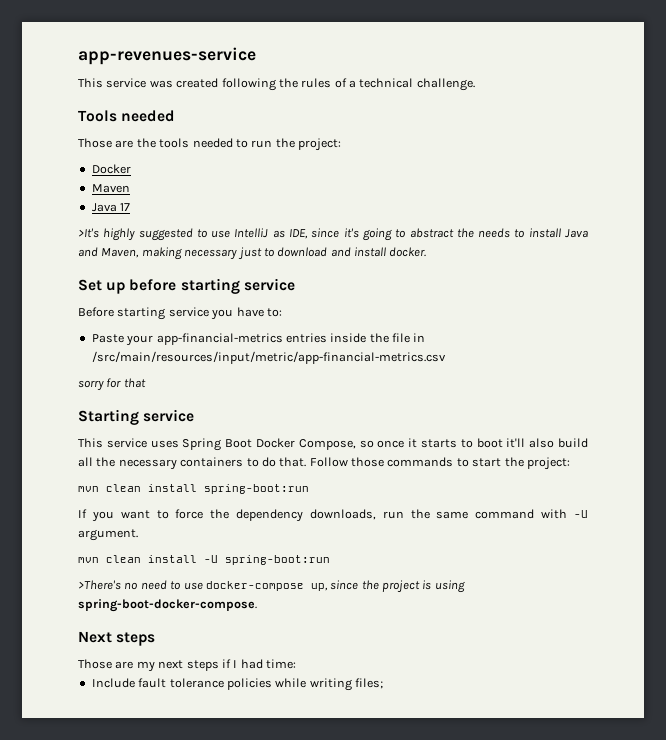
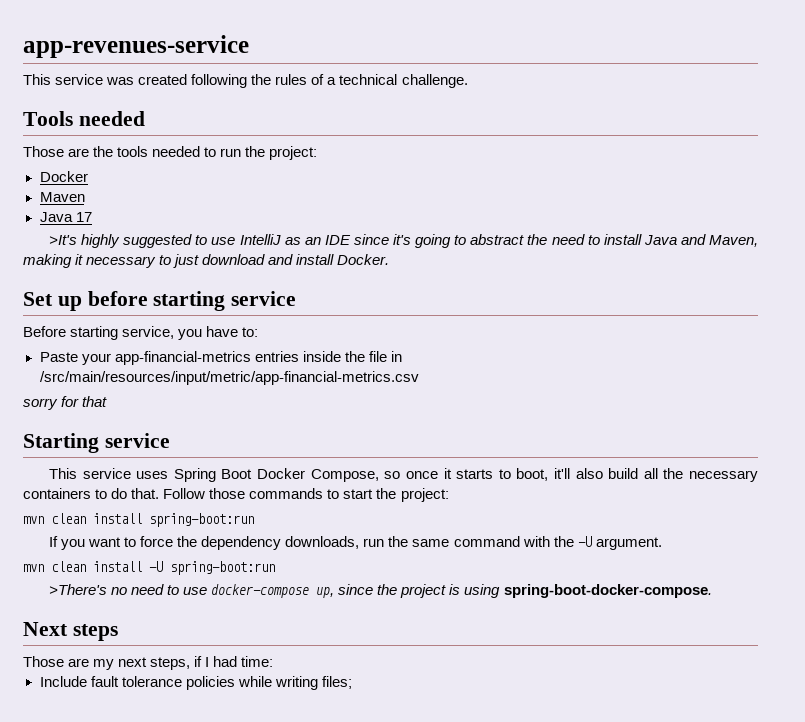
[289,229,309,239] IDE, -> [304,235,351,245] an IDE
[478,228,511,238] needs -> [551,234,585,245] need
[184,247,275,260] necessary just to -> [75,254,200,268] it necessary to just
[389,247,427,257] docker. -> [337,254,390,265] Docker.
[168,307,209,317] service -> [122,326,175,339] service,
[476,438,503,448] boot -> [516,468,549,481] boot,
(568, 514) none -> [553,536,574,547] the
[186,660,219,671] steps -> [150,657,191,670] steps,

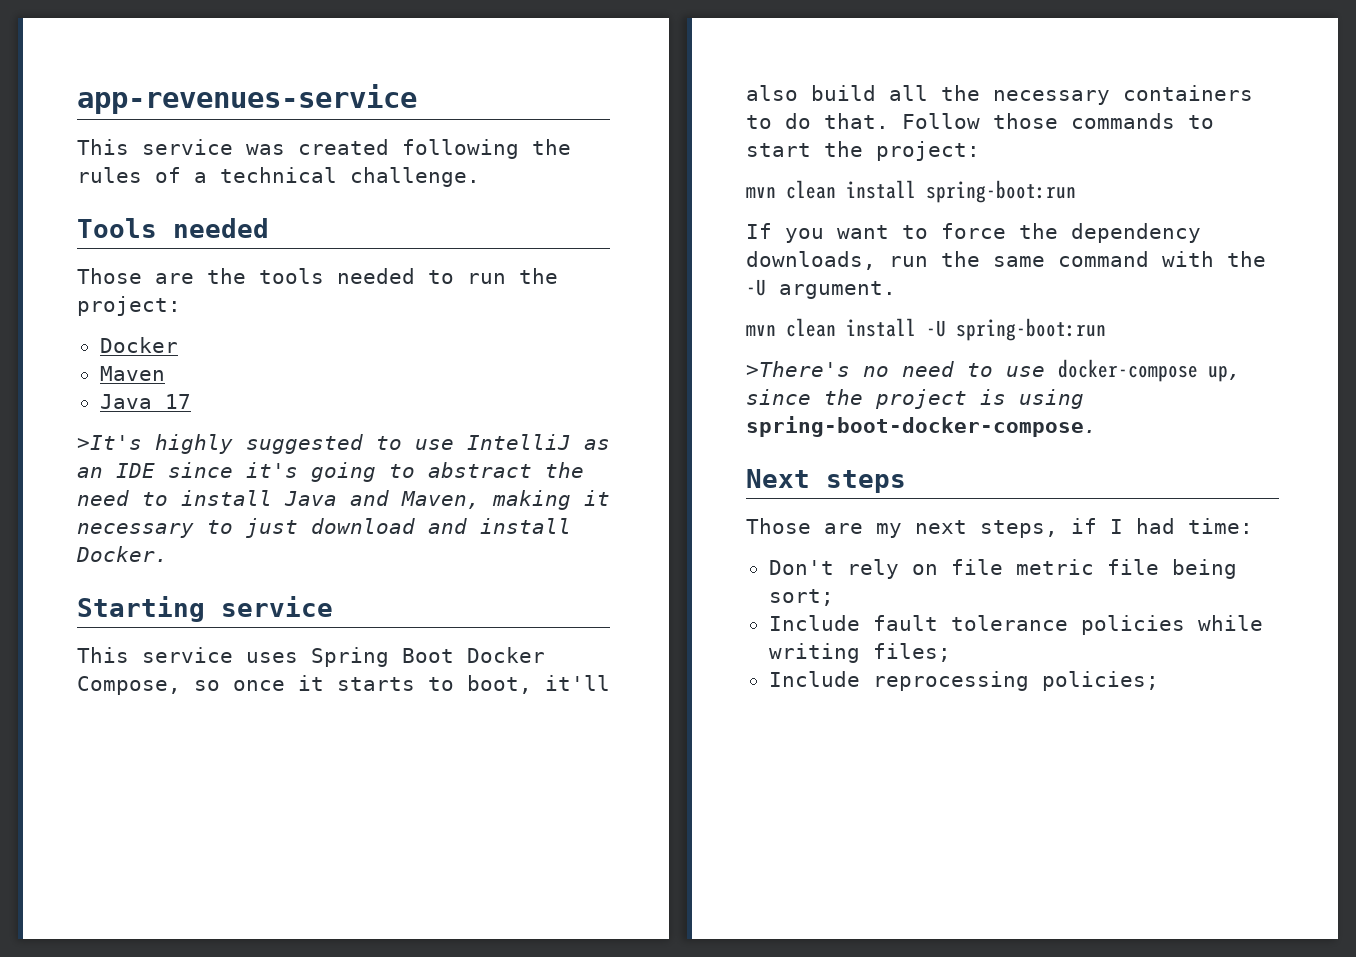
[23,291,297,311] [23,326,259,340] [39,351,402,365] [39,371,419,385] [23,396,108,410] // Set up before starting service // Before starting service, you have to: // Paste your app-financial-metrics entries inside the file in /src/main/resources/input/metric/app-financial-metrics.csv // sorry for that -> (168, 554) none
(274, 661) none -> [768,559,1237,579] [768,589,834,606] // Don't rely on file metric file being sort;
(352, 682) none -> [768,671,1159,691] // Include reprocessing policies;

